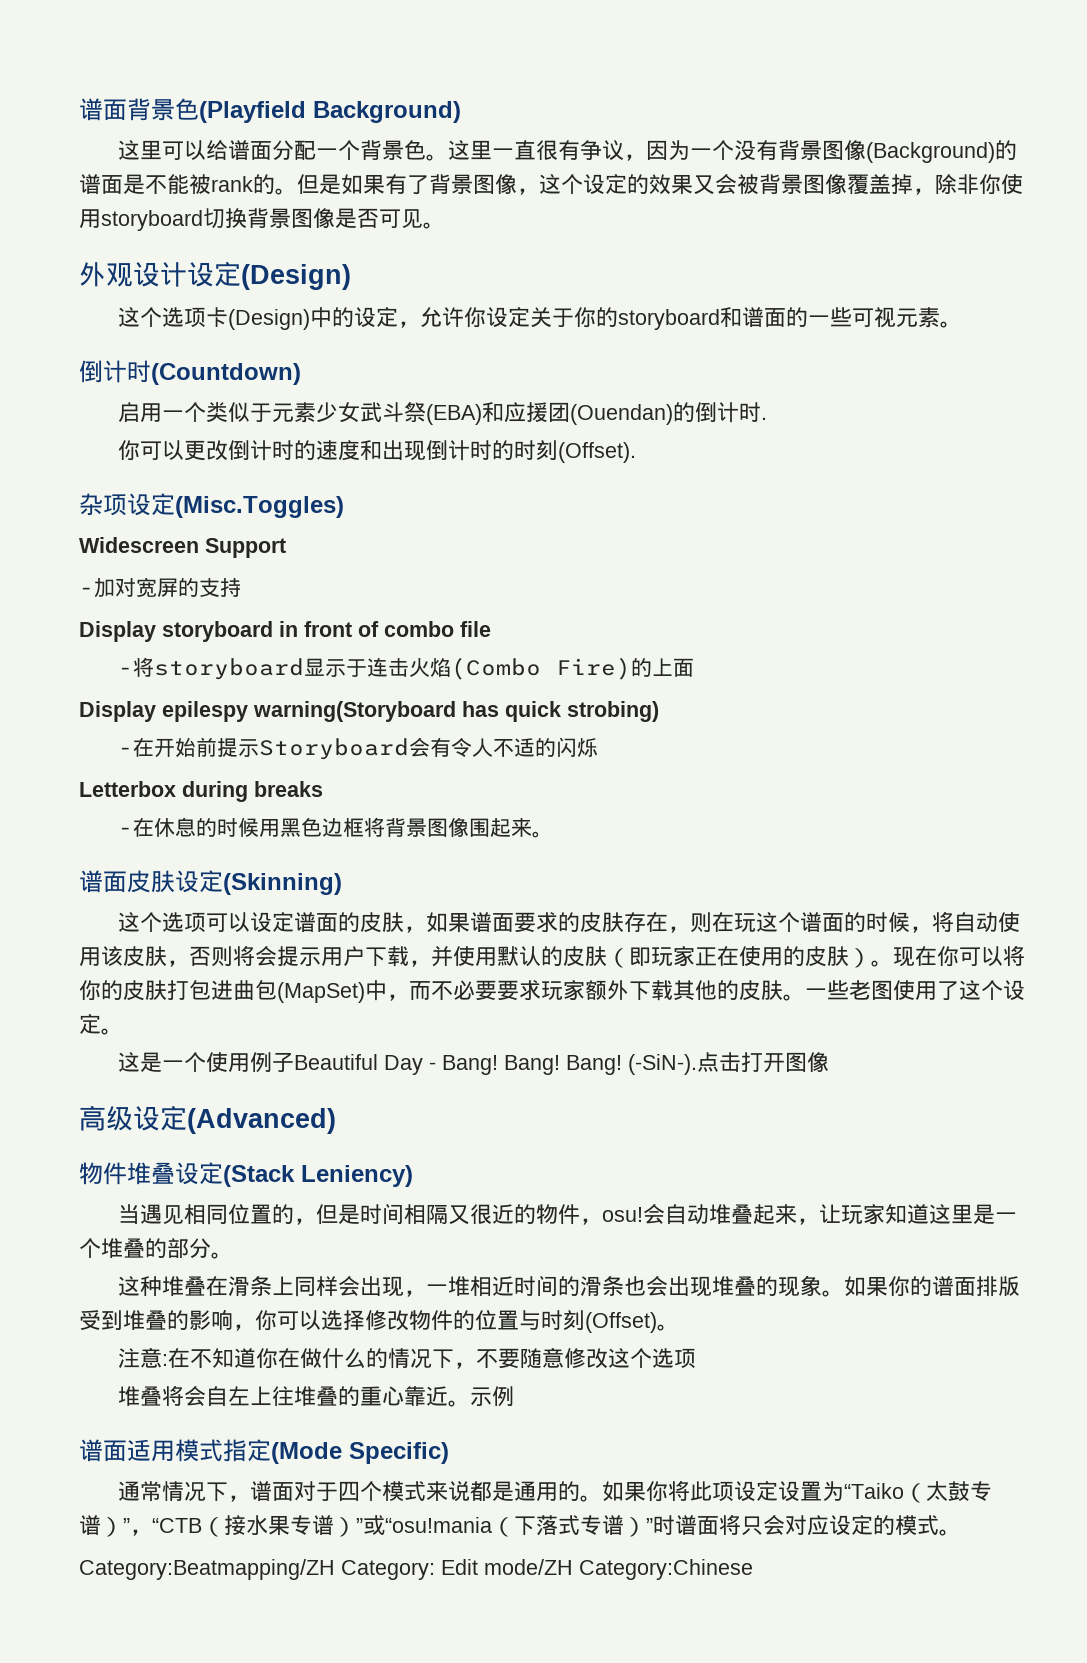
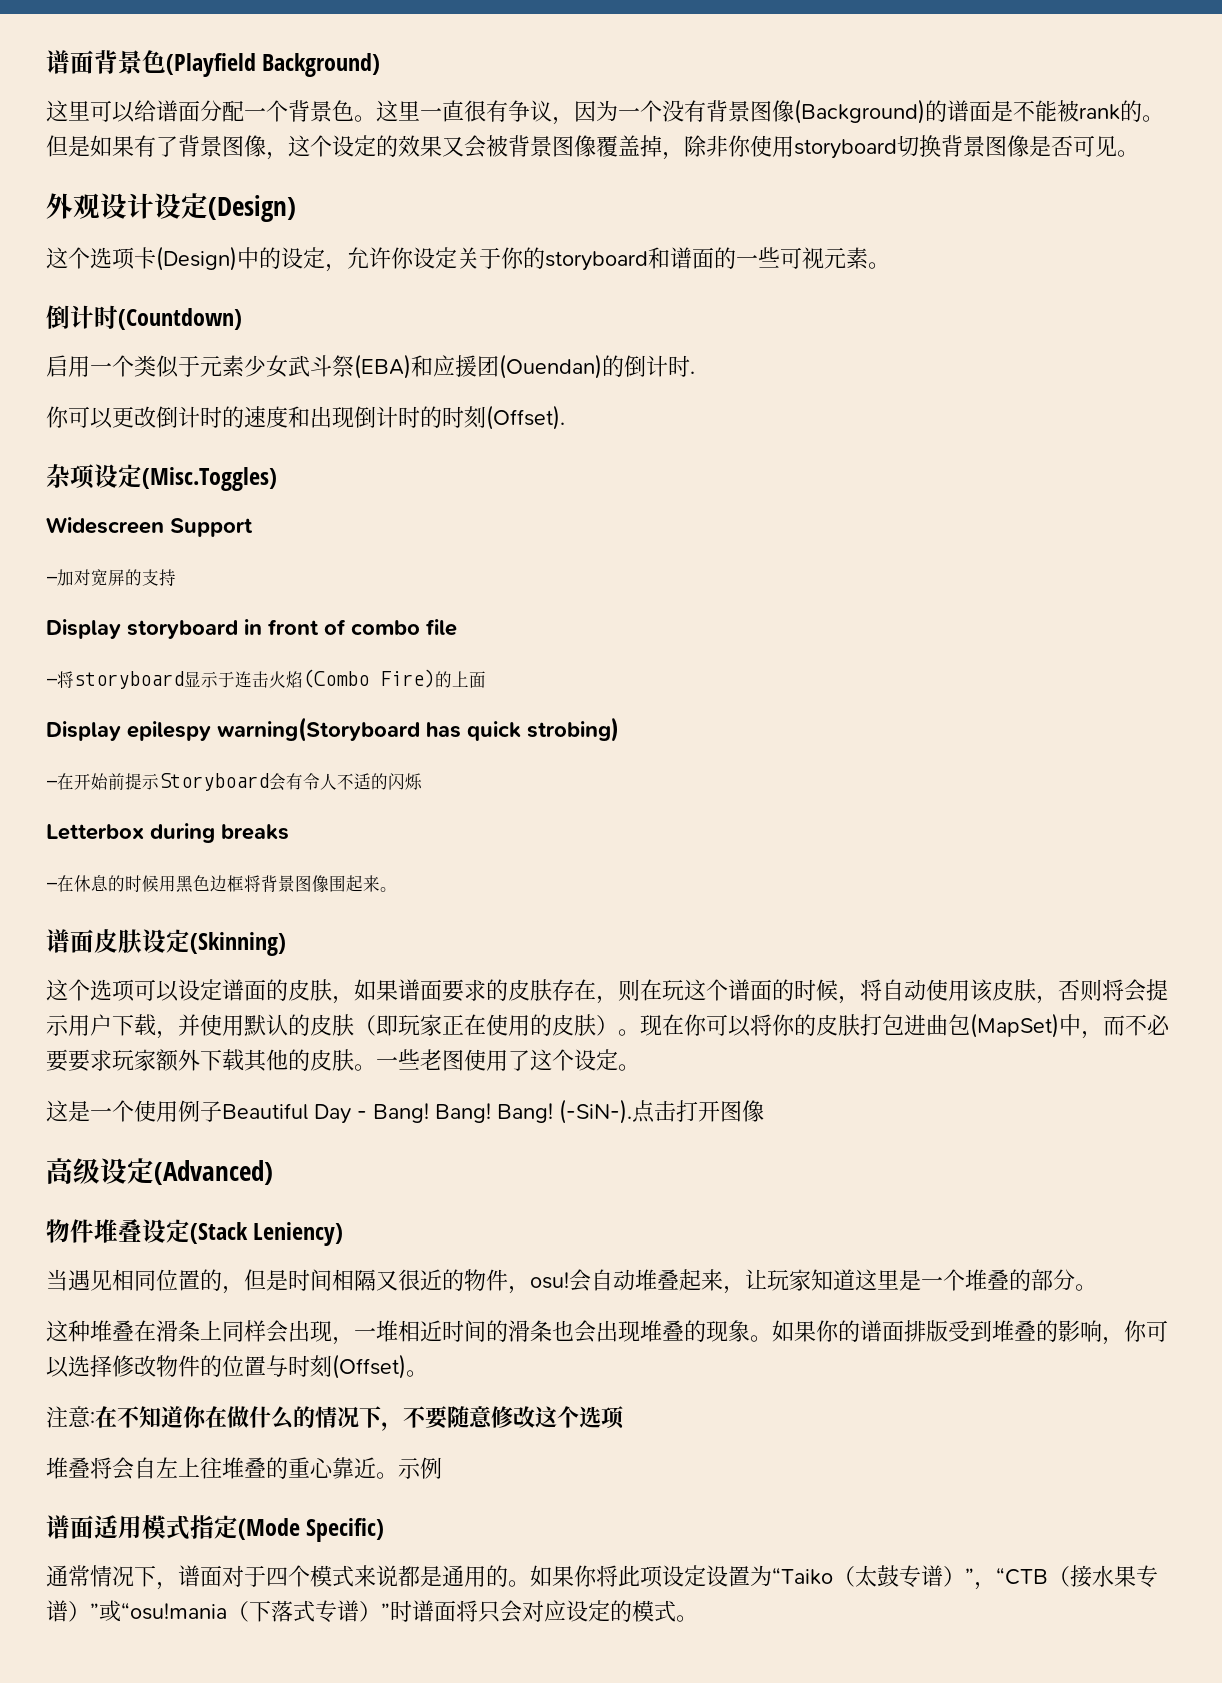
[79,1559,753,1580] // Category:Beatmapping/ZH Category: Edit mode/ZH Category:Chinese -> (698, 1618) none

